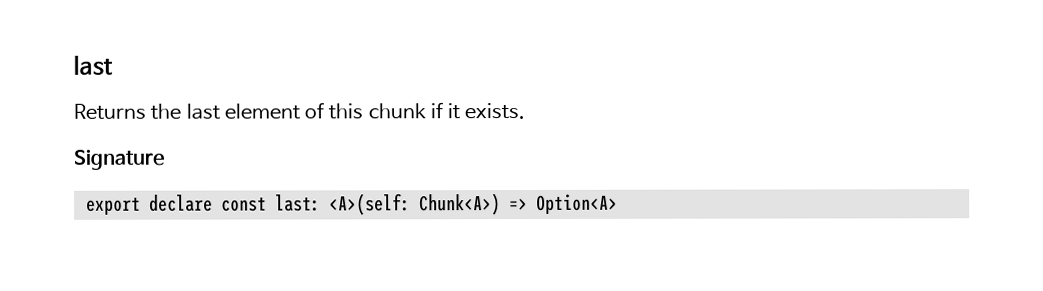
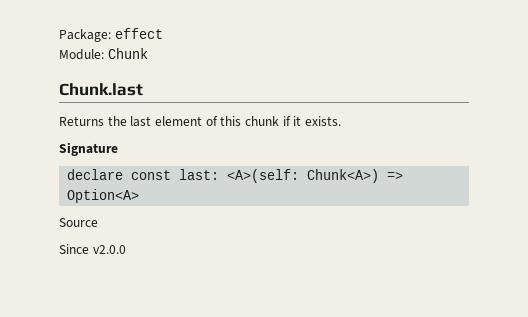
[73,54,113,76] last -> [59,28,163,42] [59,48,148,60] [59,83,143,96] Package: effect // Module: Chunk // Chunk.last
[85,197,141,215] export -> (118, 149) none
(618, 203) none -> [59,218,98,227] [59,244,126,254] // Source // Since v2.0.0

